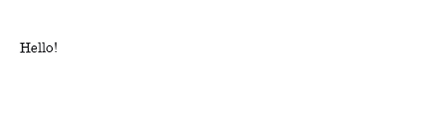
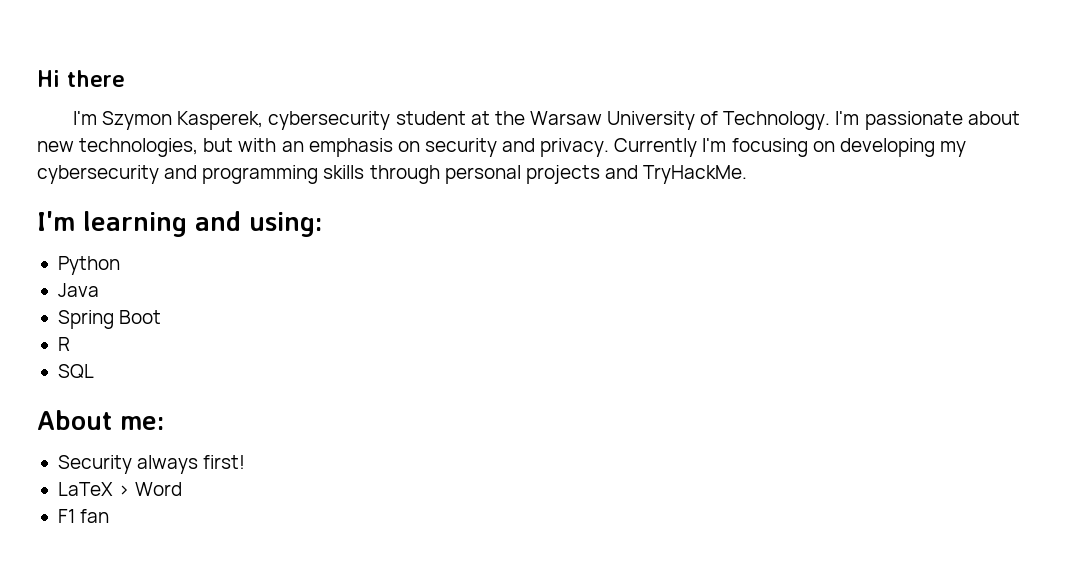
[19,42,58,53] Hello! -> [37,70,125,87] [73,111,1020,130] [37,138,966,157] [37,165,748,184] [37,211,322,237] [57,256,120,275] [57,283,99,297] [57,310,162,329] [57,337,70,351] [57,364,94,379] [37,410,164,430] [57,455,246,474] [57,482,183,496] [57,509,110,523] Hi there // I'm Szymon Kasperek, cybersecurity student at the Warsaw University of Technology. I'm passionate about new technologies, but with an emphasis on security and privacy. Currently I'm focusing on developing my cybersecurity and programming skills through personal projects and TryHackMe. // I'm learning and using: // Python // Java // Spring Boot // R // SQL // About me: // Security always first! // LaTeX > Word // F1 fan

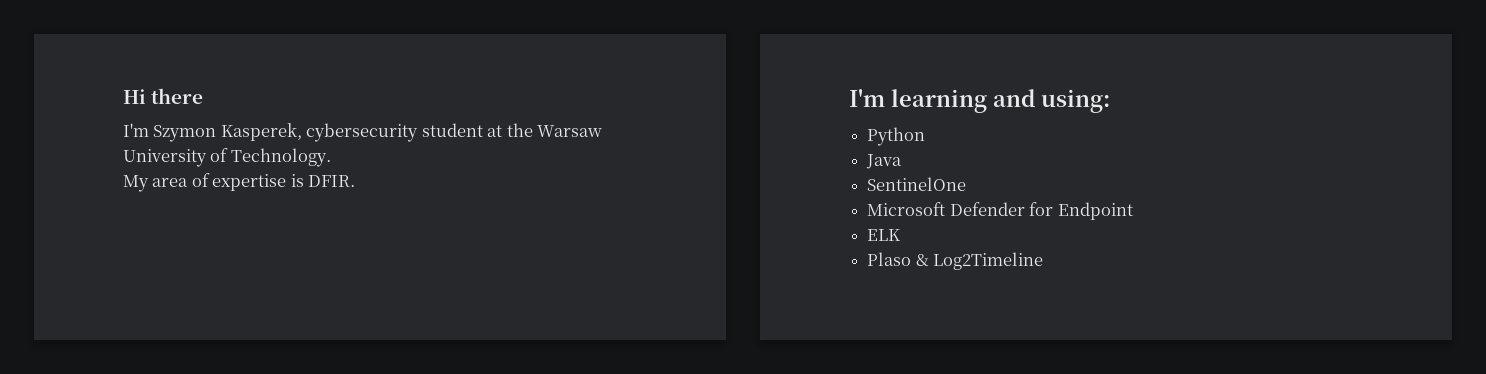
[835,111,1020,130] [37,138,966,157] [37,165,748,184] I'm passionate about new technologies, but with an emphasis on security and privacy. Currently I'm focusing on developing my cybersecurity and programming skills through personal projects and TryHackMe. -> [123,173,356,192] // My area of expertise is DFIR.
[57,310,162,329] [57,337,70,351] [57,364,94,379] [37,410,164,430] [57,455,246,474] [57,482,183,496] [57,509,110,523] Spring Boot // R // SQL // About me: // Security always first! // LaTeX > Word // F1 fan -> [867,177,967,191] [867,202,1133,220] [867,229,902,241] [867,252,1044,270] SentinelOne // Microsoft Defender for Endpoint // ELK // Plaso & Log2Timeline

